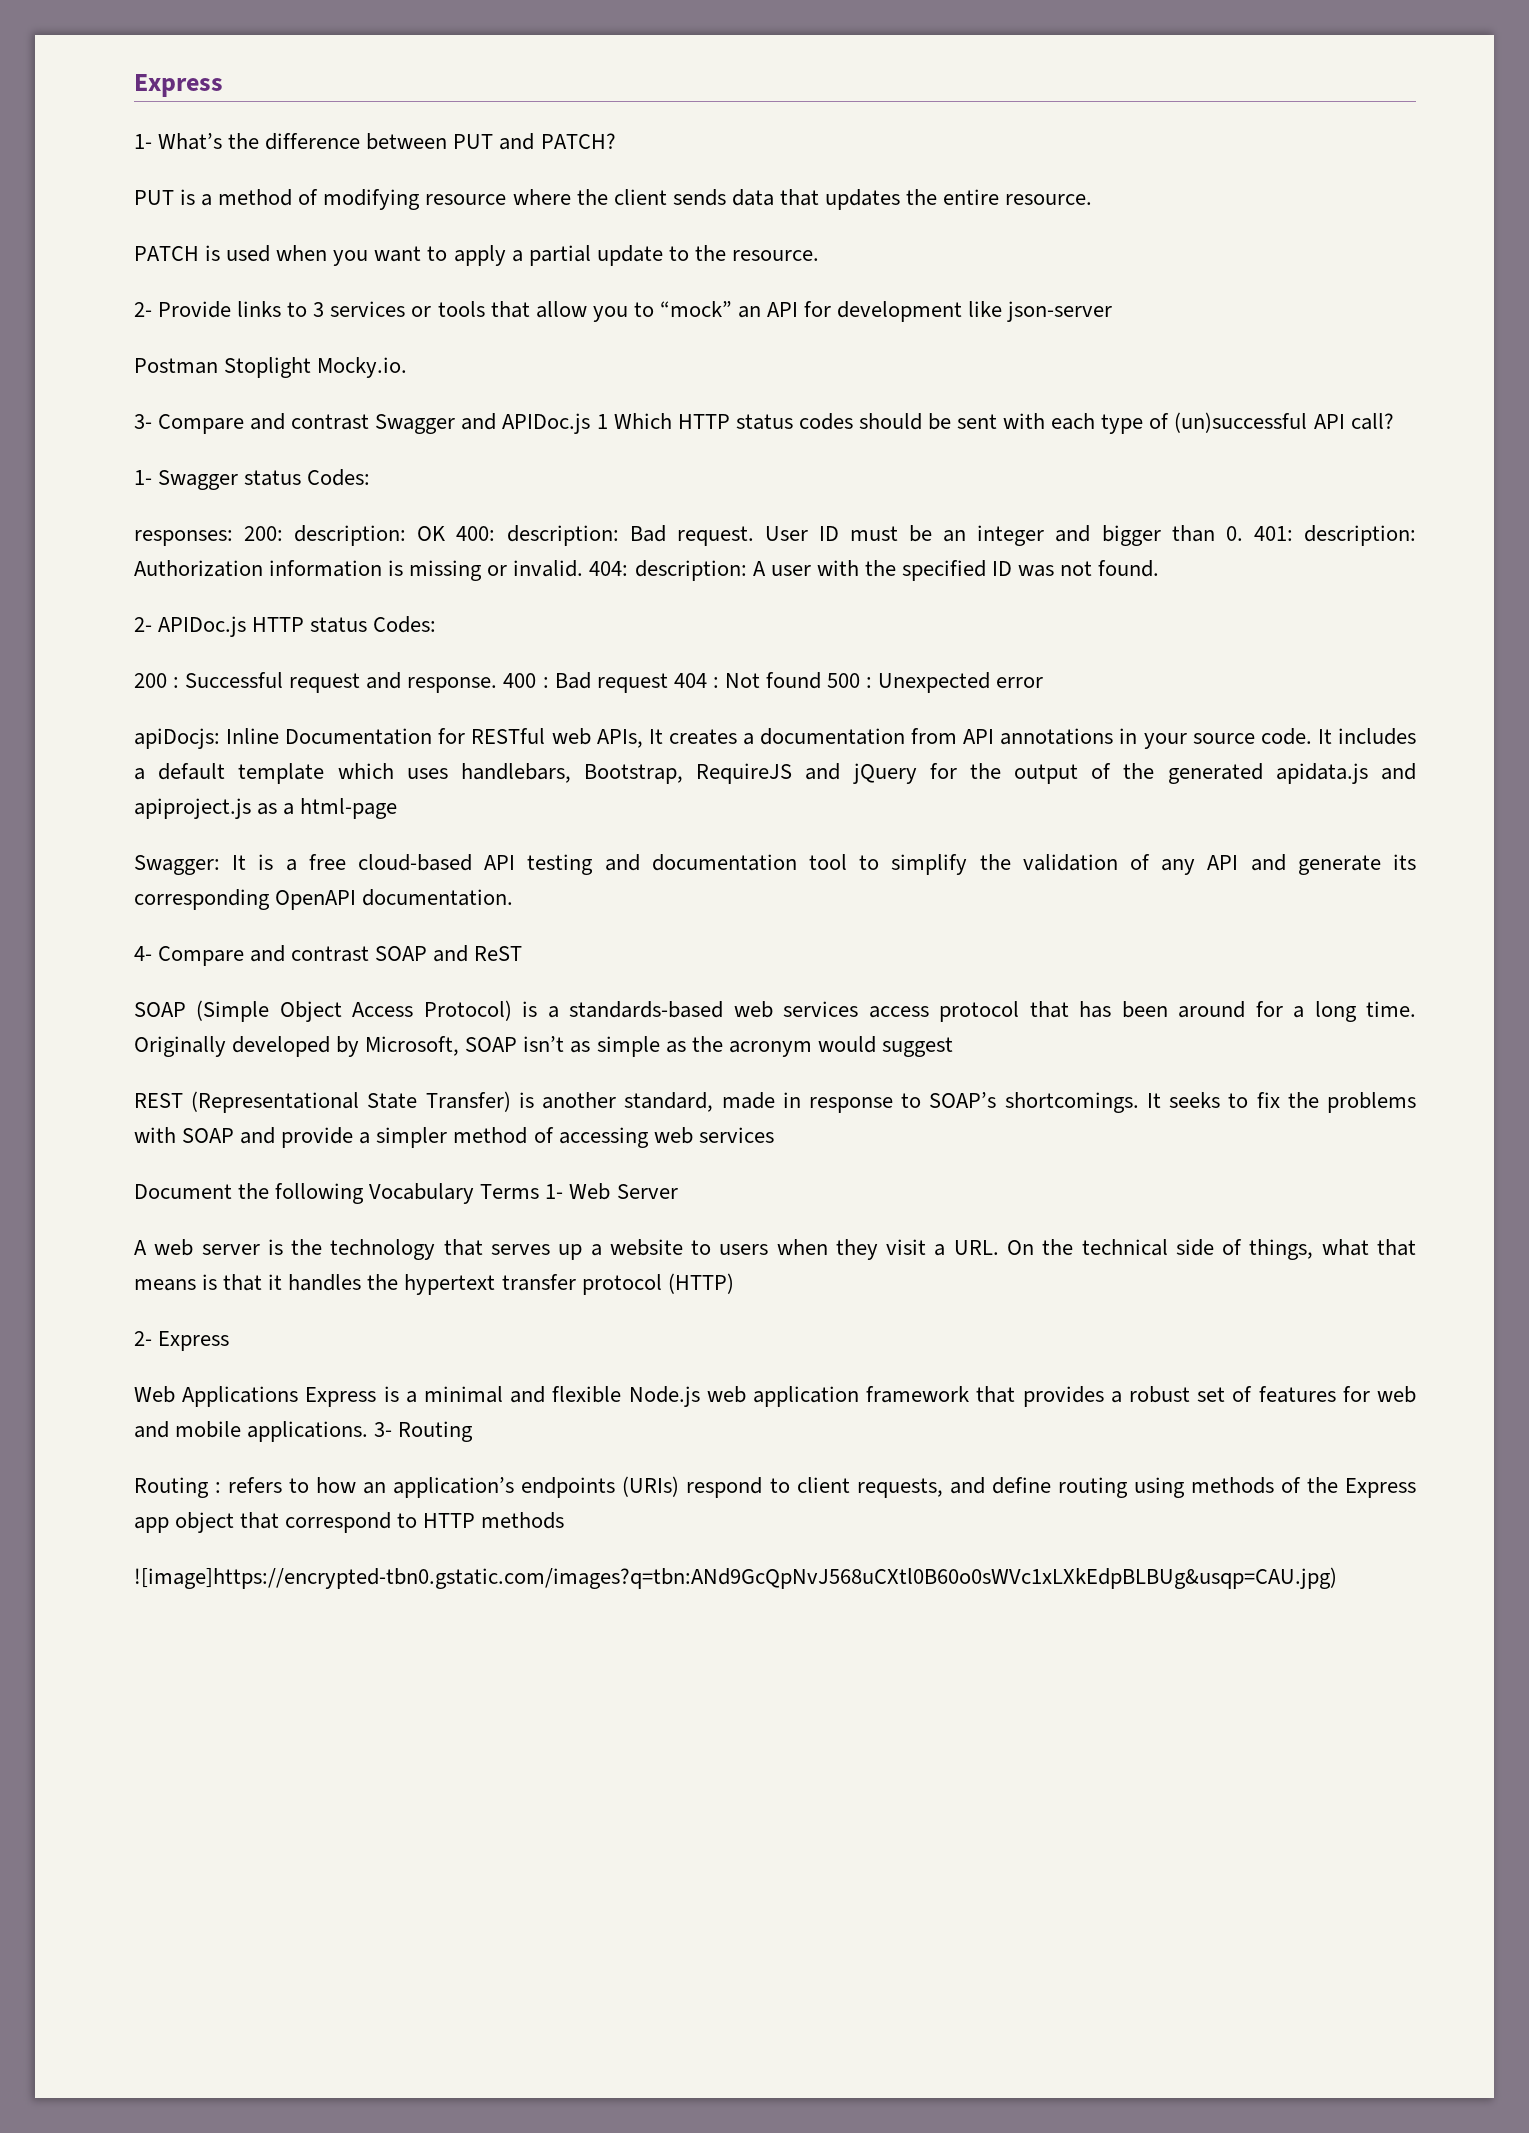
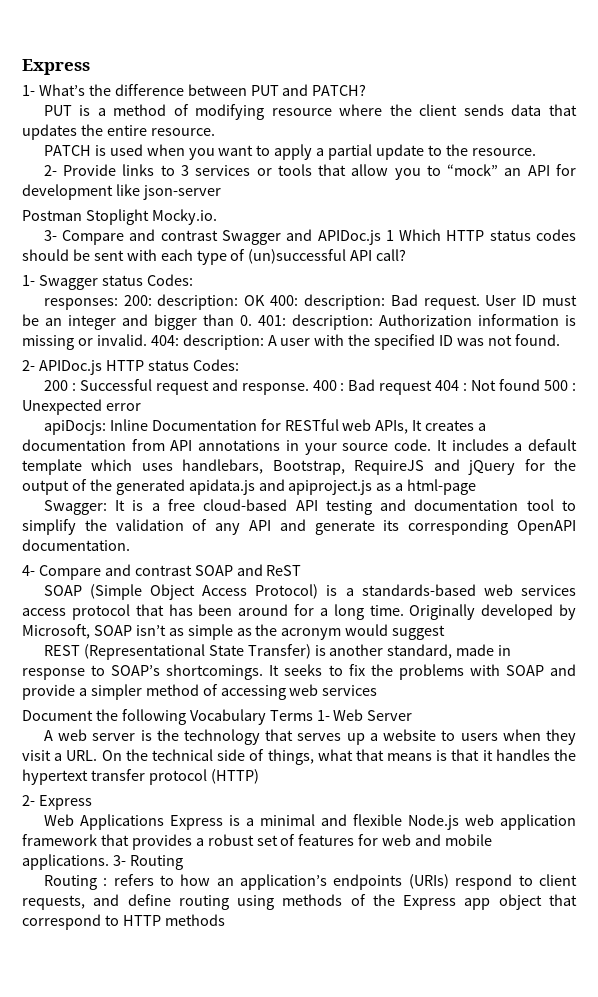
[134,1567,1337,1589] // ![image]https://encrypted-tbn0.gstatic.com/images?q=tbn:ANd9GcQpNvJ568uCXtl0B60o0sWVc1xLXkEdpBLBUg&usqp=CAU.jpg) -> (225, 920) none

